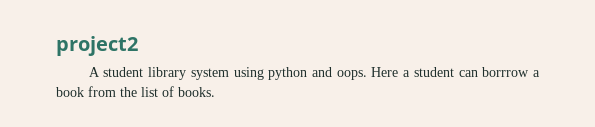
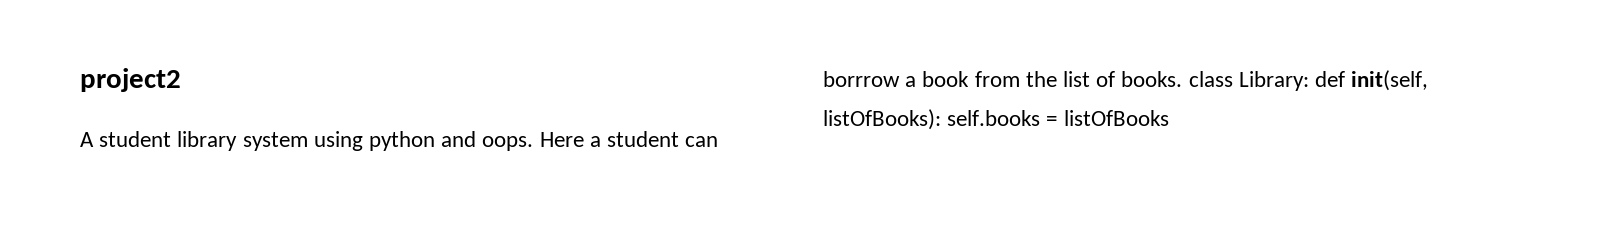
(215, 92) none -> [1188,70,1429,91] [823,109,1169,130] class Library: def init(self, listOfBooks): self.books = listOfBooks

